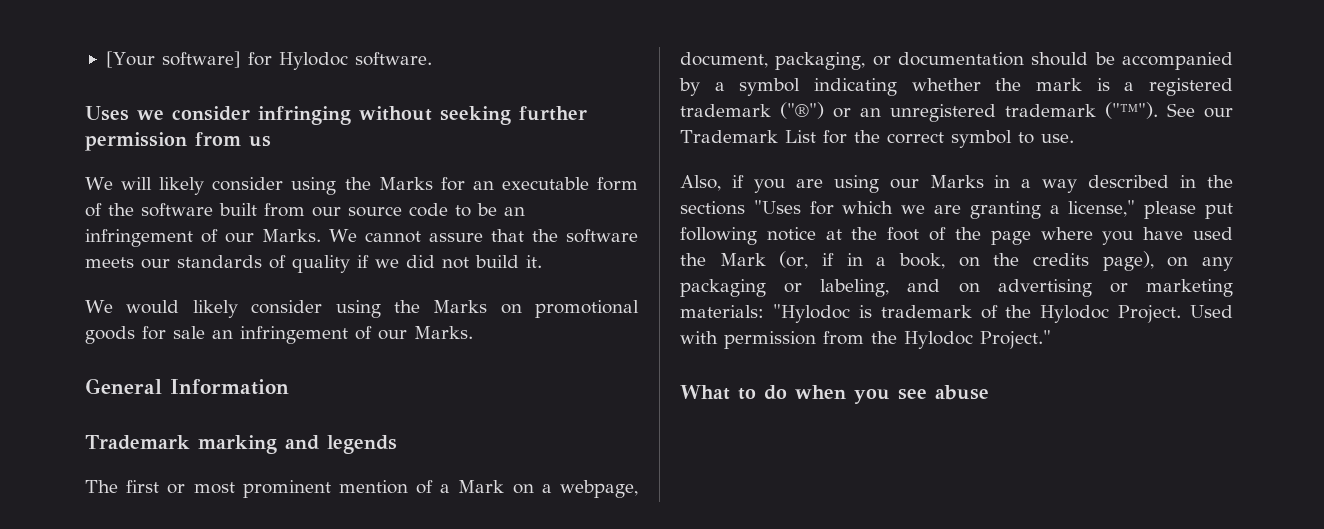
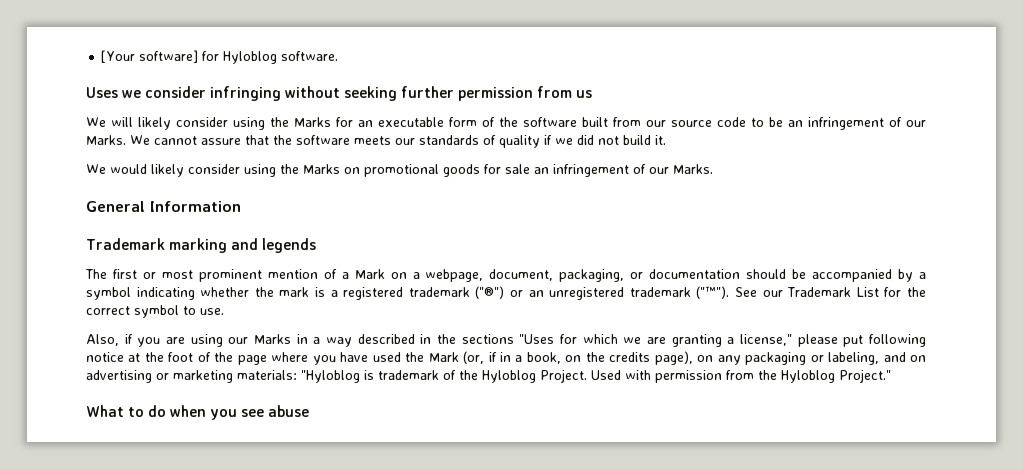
[278,52,348,70] Hylodoc -> [223,51,278,64] Hyloblog
[772,304,850,323] "Hylodoc -> [301,370,360,383] "Hyloblog
[1040,305,1110,323] Hylodoc -> [482,370,536,383] Hyloblog
[904,331,973,349] Hylodoc -> [781,370,835,383] Hyloblog

